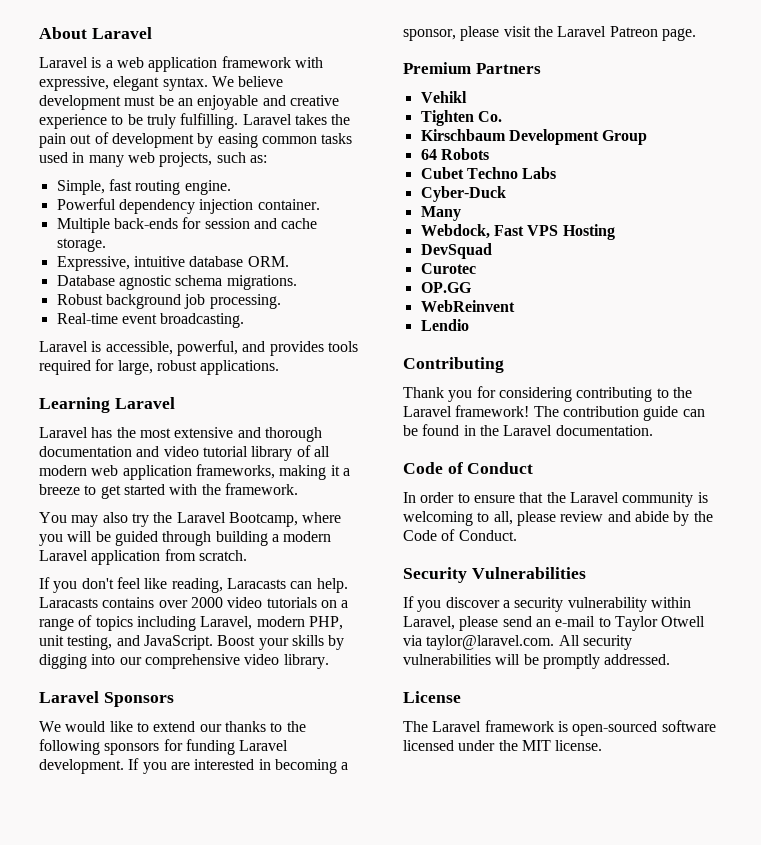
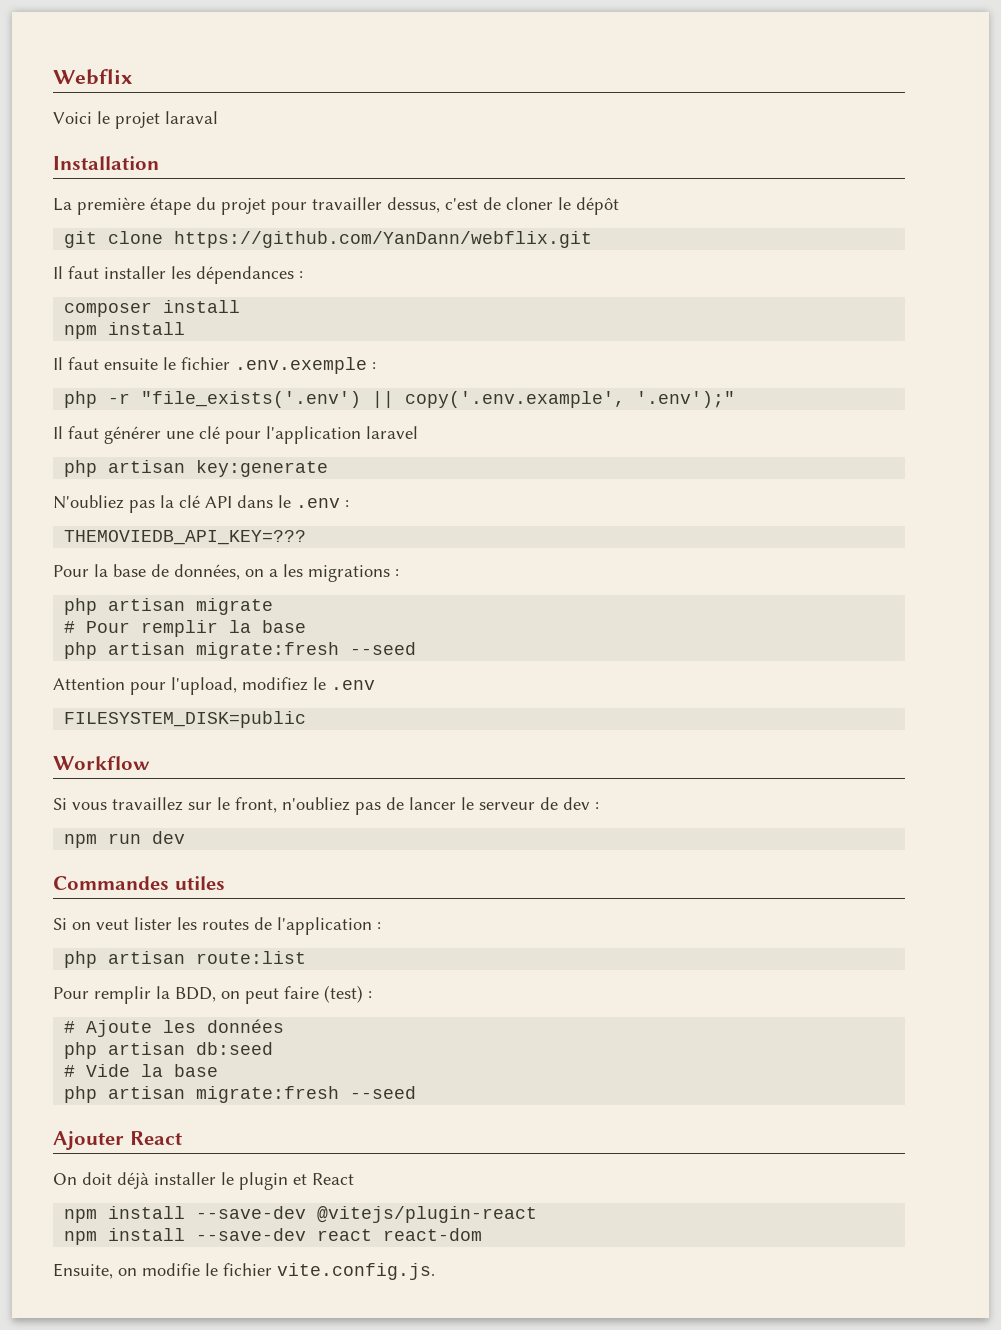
[39,27,152,39] [39,56,323,72] [39,76,284,91] [39,95,339,110] [39,113,351,129] [39,132,353,148] [39,152,267,167] [56,179,231,195] [56,198,320,214] [56,217,318,233] [56,238,106,252] [56,256,289,271] [56,275,297,290] [56,294,281,309] [56,313,245,328] [39,340,358,356] [39,359,280,375] [39,397,175,413] [39,427,322,442] [39,445,330,461] [39,464,350,480] [39,483,298,499] [39,512,342,527] [39,531,332,546] [39,549,247,565] [39,577,348,593] [39,597,349,608] [39,615,343,631] [39,635,345,650] [39,654,329,669] [39,691,174,707] [39,721,306,732] [39,739,289,755] [39,758,349,774] [403,26,696,41] [403,62,541,74] [420,91,467,103] [420,110,502,126] [420,129,648,145] [420,148,489,160] [420,167,557,179] [420,186,506,202] [420,206,461,221] [420,224,615,240] [420,243,492,259] [420,263,476,274] [420,282,472,293] [420,300,515,312] [420,319,469,331] [403,357,504,373] [403,386,692,402] [403,405,705,421] [403,424,653,436] [403,462,534,474] [403,492,708,507] [403,511,713,526] [403,529,517,541] [403,567,586,583] [403,596,691,612] [403,616,706,631] [403,635,632,650] [403,654,671,669] [403,691,461,703] [403,720,716,736] [403,740,603,751] About Laravel // Laravel is a web application framework with expressive, elegant syntax. We believe development must be an enjoyable and creative experience to be truly fulfilling. Laravel takes the pain out of development by easing common tasks used in many web projects, such as: // Simple, fast routing engine. // Powerful dependency injection container. // Multiple back-ends for session and cache storage. // Expressive, intuitive database ORM. // Database agnostic schema migrations. // Robust background job processing. // Real-time event broadcasting. // Laravel is accessible, powerful, and provides tools required for large, robust applications. // Learning Laravel // Laravel has the most extensive and thorough documentation and video tutorial library of all modern web application frameworks, making it a breeze to get started with the framework. // You may also try the Laravel Bootcamp, where you will be guided through building a modern Laravel application from scratch. // If you don't feel like reading, Laracasts can help. Laracasts contains over 2000 video tutorials on a range of topics including Laravel, modern PHP, unit testing, and JavaScript. Boost your skills by digging into our comprehensive video library. // Laravel Sponsors // We would like to extend our thanks to the following sponsors for funding Laravel development. If you are interested in becoming a sponsor, please visit the Laravel Patreon page. // Premium Partners // Vehikl // Tighten Co. // Kirschbaum Development Group // 64 Robots // Cubet Techno Labs // Cyber-Duck // Many // Webdock, Fast VPS Hosting // DevSquad // Curotec // OP.GG // WebReinvent // Lendio // Contributing // Thank you for considering contributing to the Laravel framework! The contribution guide can be found in the Laravel documentation. // Code of Conduct // In order to ensure that the Laravel community is welcoming to all, please review and abide by the Code of Conduct. // Security Vulnerabilities // If you discover a security vulnerability within Laravel, please send an e-mail to Taylor Otwell via taylor@laravel.com. All security vulnerabilities will be promptly addressed. // License // The Laravel framework is open-sourced software licensed under the MIT license. -> [53,69,133,85] [53,111,218,129] [53,156,159,170] [53,197,619,215] [64,231,593,248] [53,266,303,284] [64,300,241,317] [64,322,186,339] [53,357,376,374] [64,391,736,408] [53,426,418,444] [64,460,329,477] [53,495,349,513] [64,530,307,545] [53,564,399,582] [64,598,274,615] [64,620,307,637] [64,642,417,659] [53,677,375,695] [64,711,307,728] [53,756,150,770] [53,797,599,815] [64,831,186,848] [53,876,225,890] [53,917,381,935] [64,951,307,968] [53,985,372,1004] [64,1019,285,1037] [64,1042,274,1059] [64,1064,219,1077] [64,1086,417,1103] [53,1131,182,1150] [53,1172,354,1190] [64,1206,538,1223] [64,1228,483,1245] [53,1263,435,1280] Webflix // Voici le projet laraval // Installation // La première étape du projet pour travailler dessus, c'est de cloner le dépôt // git clone https://github.com/YanDann/webflix.git // Il faut installer les dépendances : // composer install // npm install // Il faut ensuite le fichier .env.exemple : // php -r "file_exists('.env') || copy('.env.example', '.env');" // Il faut générer une clé pour l'application laravel // php artisan key:generate // N'oubliez pas la clé API dans le .env : // THEMOVIEDB_API_KEY=??? // Pour la base de données, on a les migrations : // php artisan migrate // # Pour remplir la base // php artisan migrate:fresh --seed // Attention pour l'upload, modifiez le .env // FILESYSTEM_DISK=public // Workflow // Si vous travaillez sur le front, n'oubliez pas de lancer le serveur de dev : // npm run dev // Commandes utiles // Si on veut lister les routes de l'application : // php artisan route:list // Pour remplir la BDD, on peut faire (test) : // # Ajoute les données // php artisan db:seed // # Vide la base // php artisan migrate:fresh --seed // Ajouter React // On doit déjà installer le plugin et React // npm install --save-dev @vitejs/plugin-react // npm install --save-dev react react-dom // Ensuite, on modifie le fichier vite.config.js.

